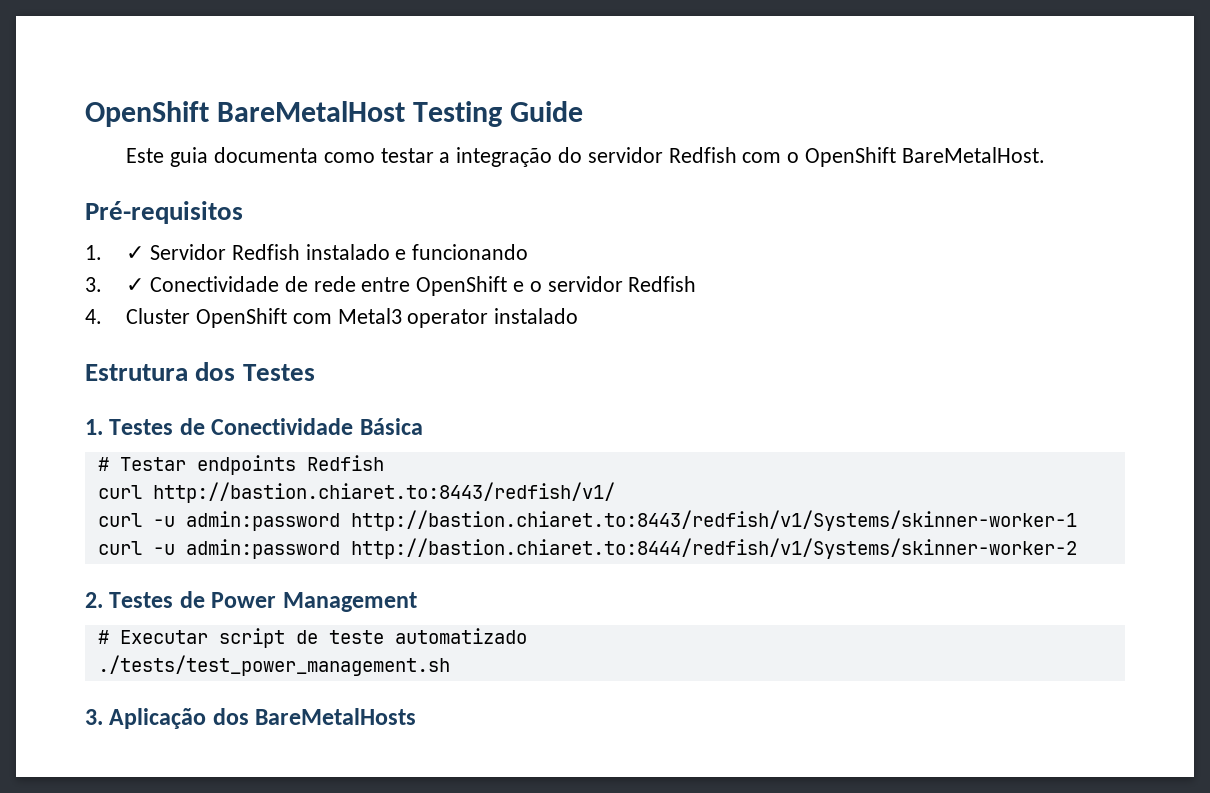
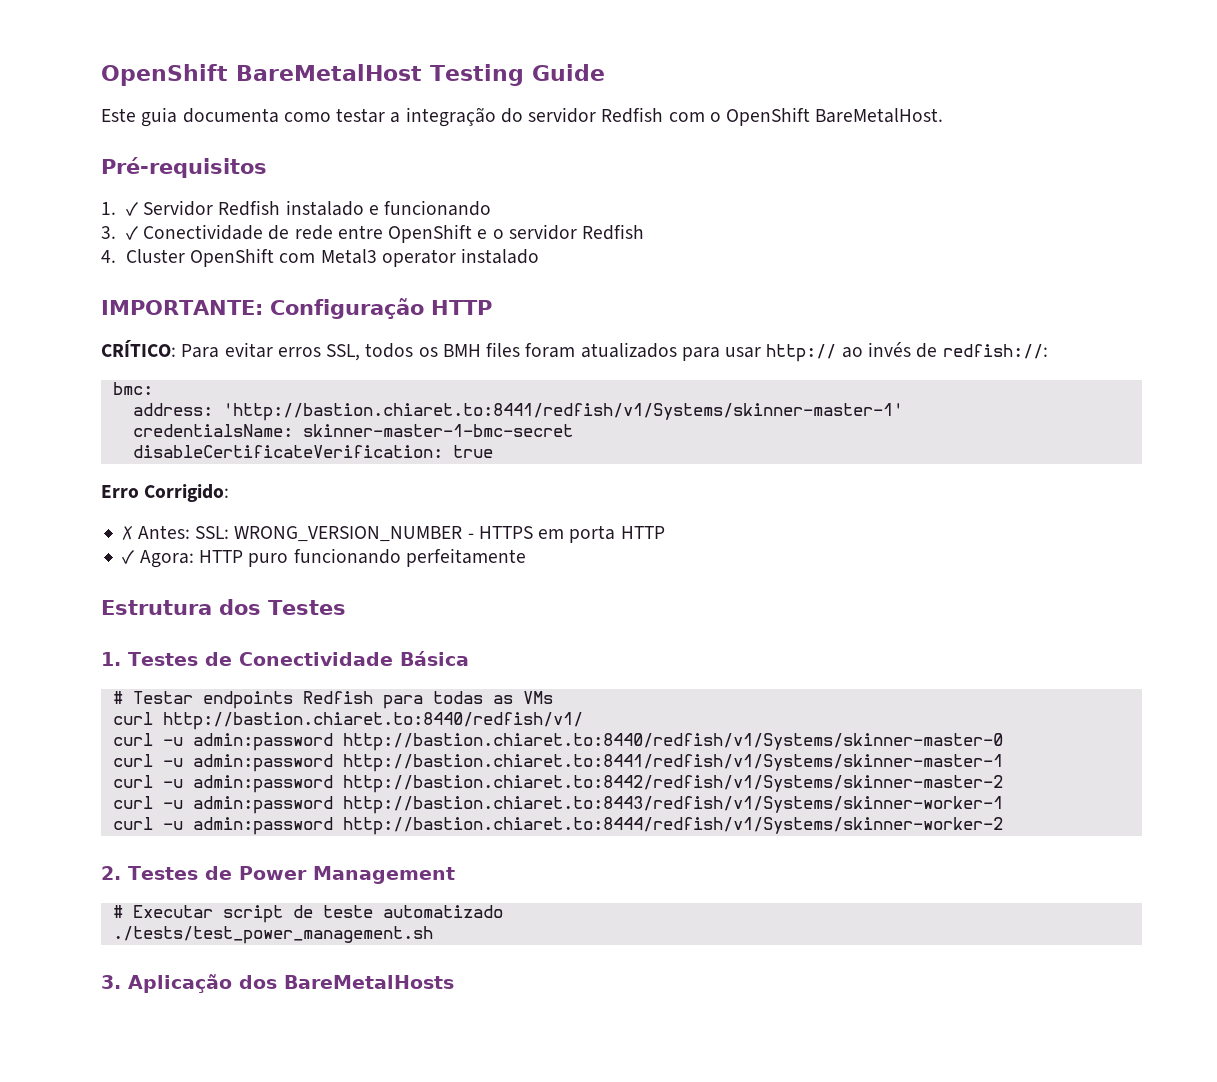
(579, 316) none -> [101,298,492,319] [101,340,1048,362] [112,382,153,395] [132,403,903,421] [132,424,573,437] [132,445,493,458] [101,484,230,502] [122,525,665,543] [122,548,526,568] // IMPORTANTE: Configuração HTTP // CRÍTICO: Para evitar erros SSL, todos os BMH files foram atualizados para usar http:// ao invés de redfish://: // bmc: // address: 'http://bastion.chiaret.to:8441/redfish/v1/Systems/skinner-master-1' // credentialsName: skinner-master-1-bmc-secret // disableCertificateVerification: true // Erro Corrigido: // ✗ Antes: SSL: WRONG_VERSION_NUMBER - HTTPS em porta HTTP // ✓ Agora: HTTP puro funcionando perfeitamente
[97,482,615,503] // curl http://bastion.chiaret.to:8443/redfish/v1/ -> [382,691,553,709] [112,712,583,730] [112,733,1003,751] [112,754,1003,772] [112,775,1003,793] para todas as VMs // curl http://bastion.chiaret.to:8440/redfish/v1/ // curl -u admin:password http://bastion.chiaret.to:8440/redfish/v1/Systems/skinner-master-0 // curl -u admin:password http://bastion.chiaret.to:8441/redfish/v1/Systems/skinner-master-1 // curl -u admin:password http://bastion.chiaret.to:8442/redfish/v1/Systems/skinner-master-2

